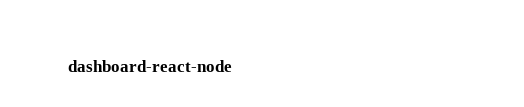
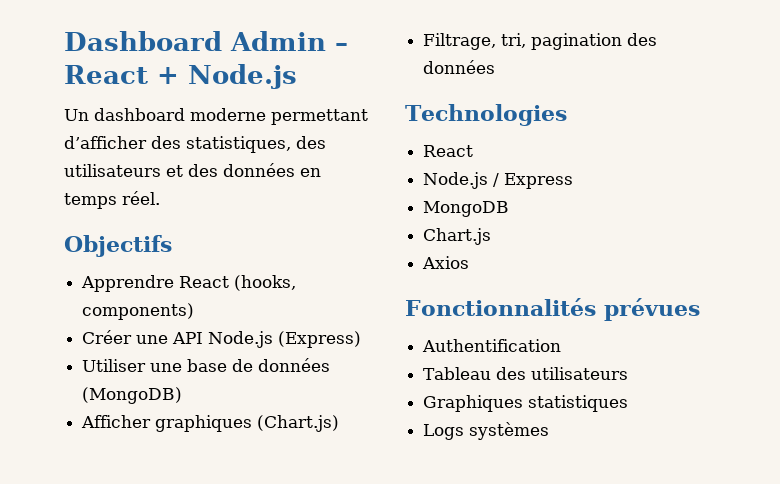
[68,60,232,72] dashboard-react-node -> [64,31,348,51] [64,64,297,89] [64,108,368,125] [64,136,326,153] [64,163,321,177] [64,191,160,209] [64,235,172,257] [81,275,297,292] [82,303,195,320] [82,330,362,348] [82,358,331,372] [82,387,183,404] [81,415,340,432] [423,33,658,50] [423,60,496,74] [405,104,567,126] [423,145,474,157] [423,172,574,189] [423,201,510,217] [423,228,492,245] [422,256,470,269] [405,298,700,321] [422,339,562,352] [423,367,629,380] [423,395,629,412] [423,422,550,440] Dashboard Admin – React + Node.js // Un dashboard moderne permettant d’afficher des statistiques, des utilisateurs et des données en temps réel. // Objectifs // Apprendre React (hooks, components) // Créer une API Node.js (Express) // Utiliser une base de données (MongoDB) // Afficher graphiques (Chart.js) // Filtrage, tri, pagination des données // Technologies // React // Node.js / Express // MongoDB // Chart.js // Axios // Fonctionnalités prévues // Authentification // Tableau des utilisateurs // Graphiques statistiques // Logs systèmes

